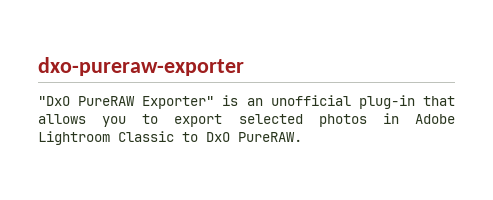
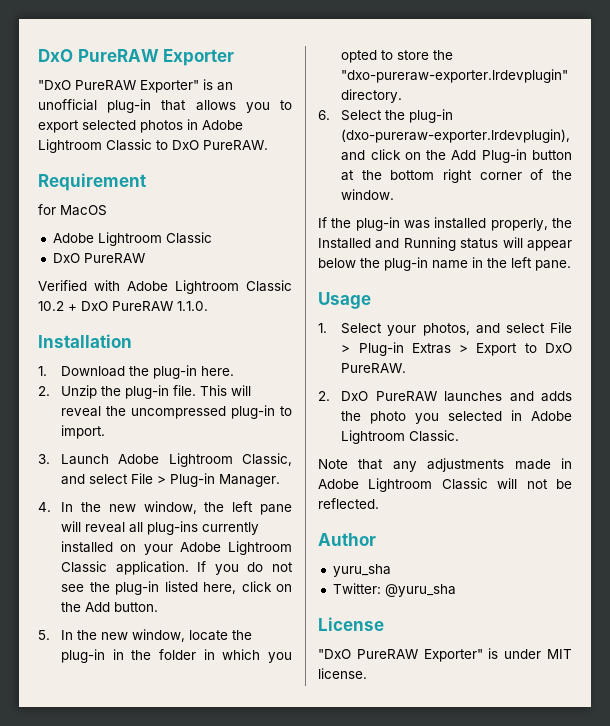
[38,57,244,76] dxo-pureraw-exporter -> [38,49,235,66] DxO PureRAW Exporter
(302, 137) none -> [38,173,146,191] [38,204,107,216] [52,232,212,246] [52,253,145,263] [38,280,292,294] [38,301,208,311] [38,334,132,348] [38,365,235,379] [38,385,252,399] [61,405,292,419] [61,425,106,439] [38,453,292,467] [61,473,281,487] [38,501,292,515] [61,521,260,535] [61,541,292,555] [61,561,294,575] [61,581,292,595] [61,602,159,612] [38,629,253,642] [61,649,292,663] [341,50,454,63] [341,69,569,83] [341,89,403,103] [318,109,454,123] [341,129,571,143] [341,149,572,163] [341,169,572,183] [341,189,395,200] [318,217,572,231] [318,237,572,251] [318,257,571,271] [318,292,371,309] [318,322,572,336] [341,342,572,356] [341,363,407,373] [318,391,572,402] [341,410,572,424] [341,430,460,444] [318,458,572,472] [318,478,572,492] [318,498,379,509] [318,533,376,546] [332,564,391,577] [332,583,456,597] [318,617,384,631] [318,648,572,662] [318,668,367,679] // Requirement // for MacOS // Adobe Lightroom Classic // DxO PureRAW // Verified with Adobe Lightroom Classic 10.2 + DxO PureRAW 1.1.0. // Installation // 1. Download the plug-in here. // 2. Unzip the plug-in file. This will reveal the uncompressed plug-in to import. // 3. Launch Adobe Lightroom Classic, and select File > Plug-in Manager. // 4. In the new window, the left pane will reveal all plug-ins currently installed on your Adobe Lightroom Classic application. If you do not see the plug-in listed here, click on the Add button. // 5. In the new window, locate the plug-in in the folder in which you opted to store the "dxo-pureraw-exporter.lrdevplugin" directory. // 6. Select the plug-in (dxo-pureraw-exporter.lrdevplugin), and click on the Add Plug-in button at the bottom right corner of the window. // If the plug-in was installed properly, the Installed and Running status will appear below the plug-in name in the left pane. // Usage // 1. Select your photos, and select File > Plug-in Extras > Export to DxO PureRAW. // 2. DxO PureRAW launches and adds the photo you selected in Adobe Lightroom Classic. // Note that any adjustments made in Adobe Lightroom Classic will not be reflected. // Author // yuru_sha // Twitter: @yuru_sha // License // "DxO PureRAW Exporter" is under MIT license.

